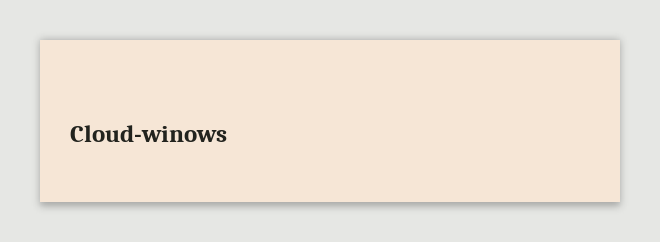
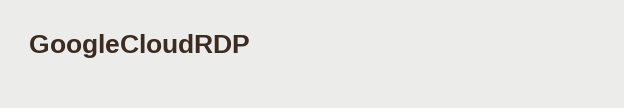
[70,125,227,142] Cloud-winows -> [29,34,250,58] GoogleCloudRDP

